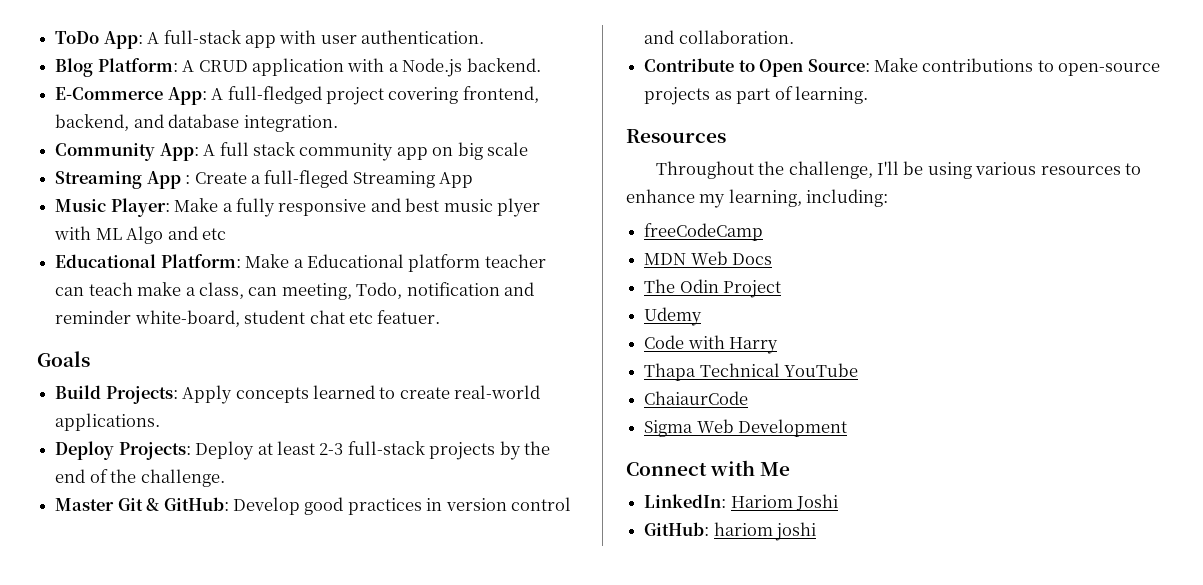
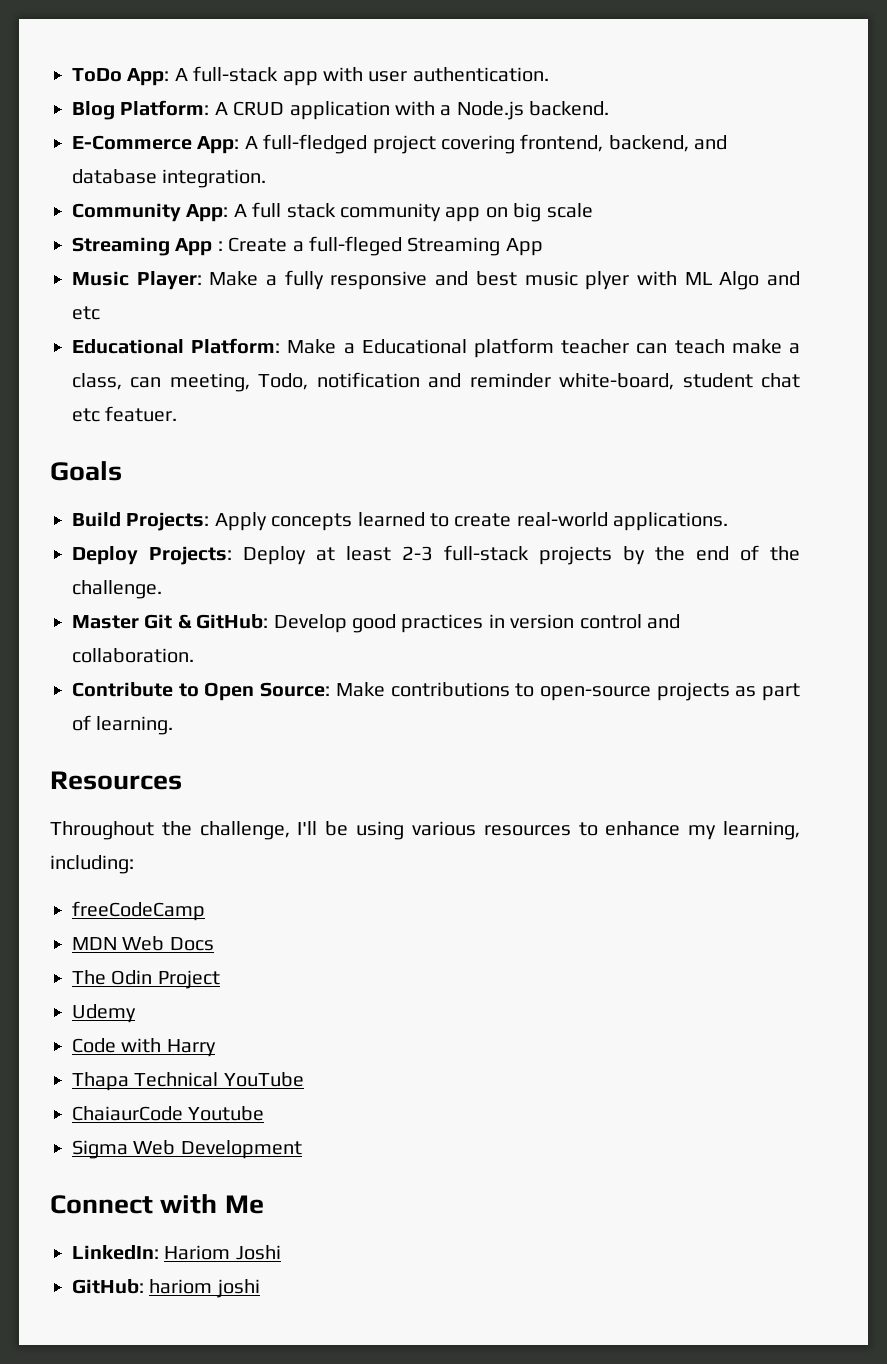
(749, 398) none -> [188,1106,265,1121] Youtube

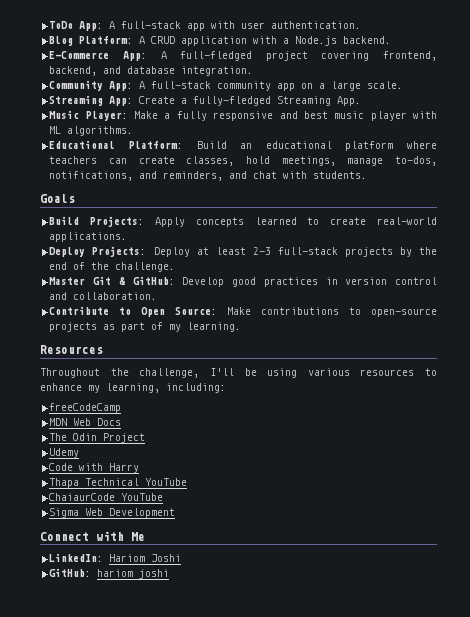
[252,202,336,218] full stack -> [151,81,212,89] full-stack
[513,203,593,222] [72,236,543,256] big scale // Streaming App : Create a full-fleged Streaming App -> [319,81,404,91] [49,95,362,106] a large scale. // Streaming App: Create a fully-fledged Streaming App.
[585,271,630,290] plyer -> [370,111,407,121] player
[719,271,801,290] [72,306,100,320] Algo and etc -> [67,126,134,136] algorithms.
[287,338,801,358] [72,372,800,392] [72,406,178,422] Make a Educational platform teacher can teach make a class, can meeting, Todo, notification and reminder white-board, student chat etc featuer. -> [196,141,437,151] [49,156,437,166] [49,171,368,181] Build an educational platform where teachers can create classes, hold meetings, manage to-dos, notifications, and reminders, and chat with students.
(91, 723) none -> [169,324,182,332] my
[188,1106,265,1121] Youtube -> [121,493,164,501] YouTube

